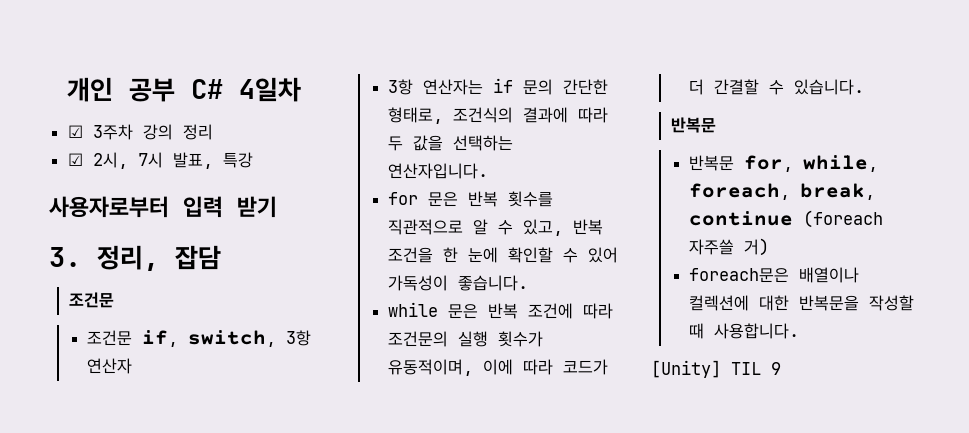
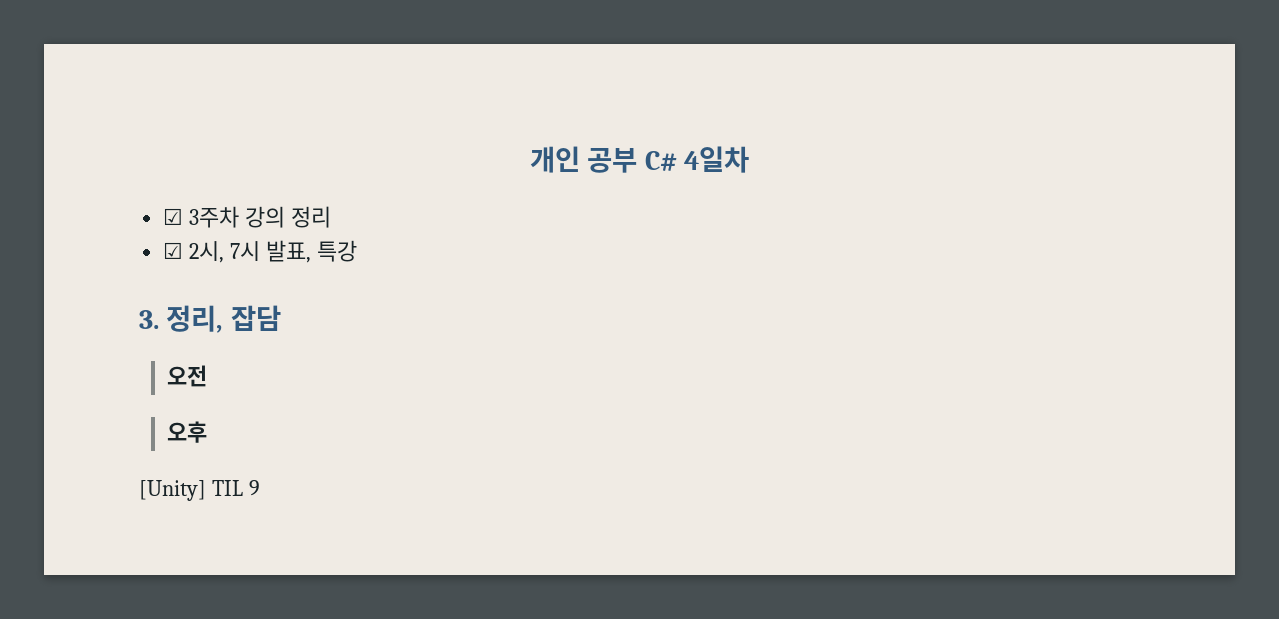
[49,196,277,218] // 사용자로부터 입력 받기 -> (357, 251) none
[68,292,114,308] [87,330,312,347] [87,358,133,374] [388,78,609,95] [388,107,609,124] [388,135,514,151] [388,163,489,179] [388,191,554,207] [388,219,604,236] [388,247,619,263] [388,275,529,291] [388,302,614,319] [388,331,544,347] [388,359,609,376] [689,79,865,95] [670,117,716,133] [689,155,879,172] [689,183,876,200] [689,210,884,228] [689,238,770,256] [689,267,860,283] [689,295,915,311] [689,323,800,339] 조건문 // 조건문 if, switch, 3항 연산자 // 3항 연산자는 if 문의 간단한 형태로, 조건식의 결과에 따라 두 값을 선택하는 연산자입니다. // for 문은 반복 횟수를 직관적으로 알 수 있고, 반복 조건을 한 눈에 확인할 수 있어 가독성이 좋습니다. // while 문은 반복 조건에 따라 조건문의 실행 횟수가 유동적이며, 이에 따라 코드가 더 간결할 수 있습니다. // 반복문 // 반복문 for, while, foreach, break, continue (foreach 자주쓸 거) // foreach문은 배열이나 컬렉션에 대한 반복문을 작성할 때 사용합니다. -> [166,365,207,387] [166,421,207,443] 오전 // 오후

